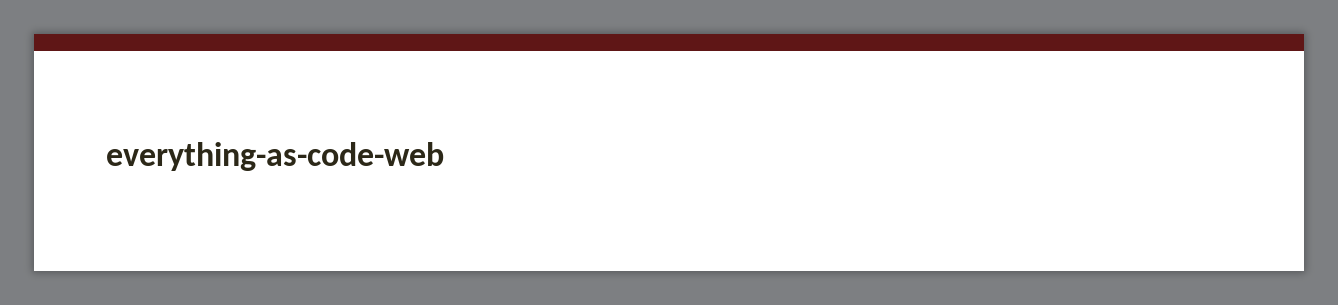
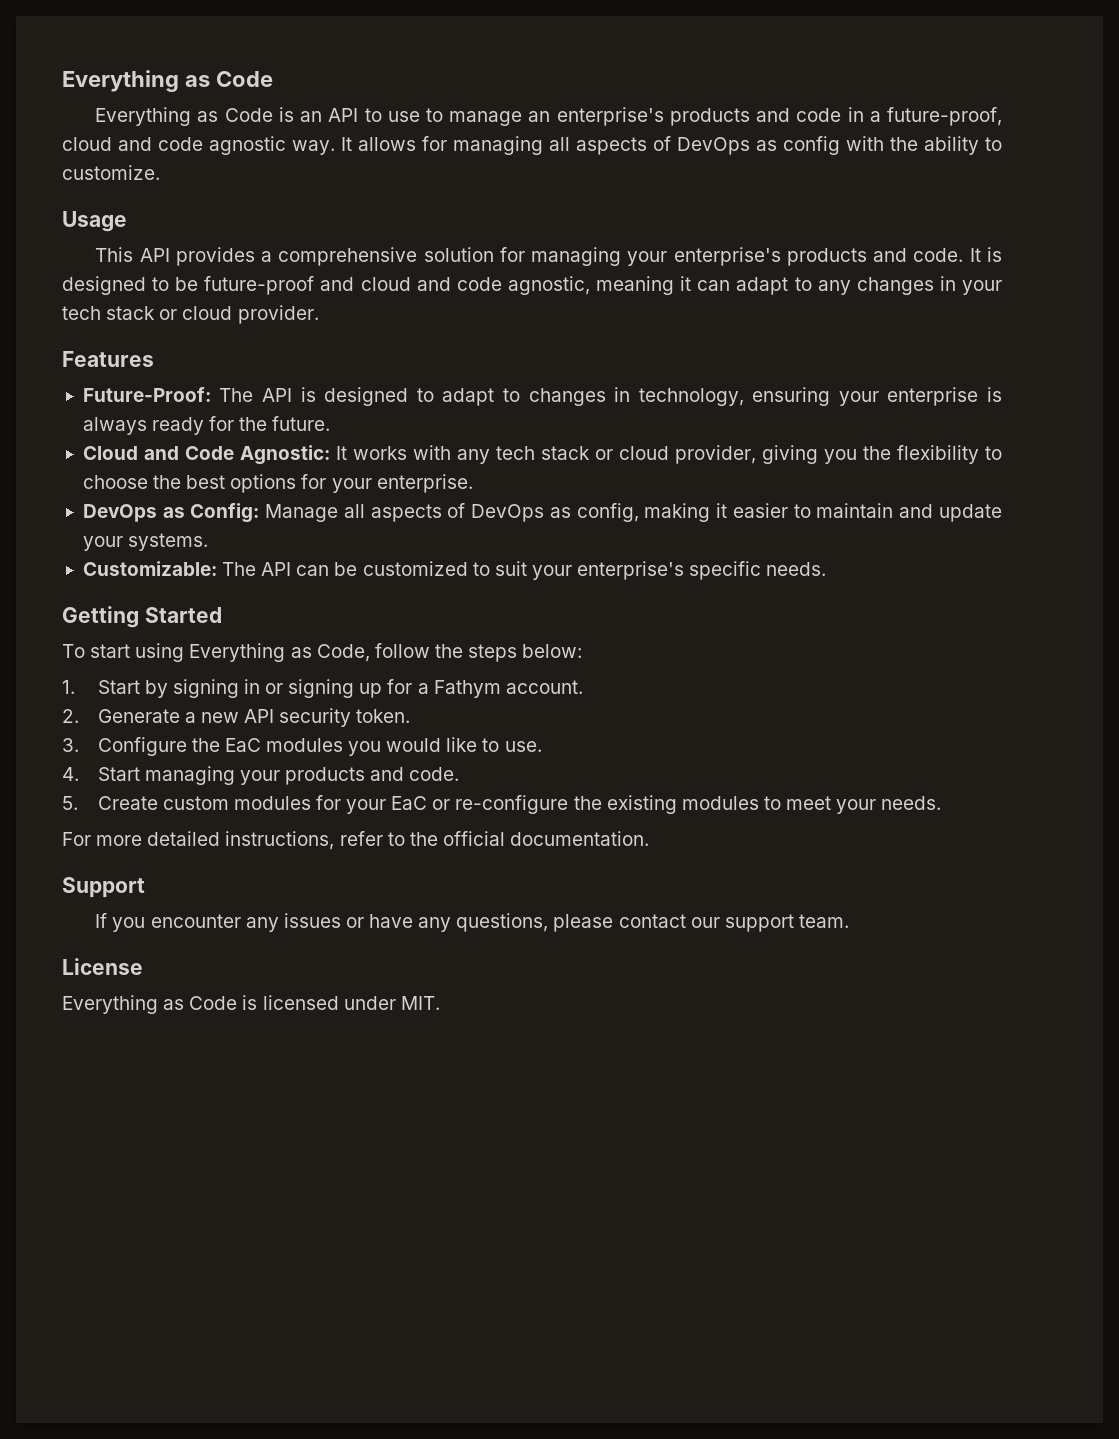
[106,142,444,171] everything-as-code-web -> [62,70,273,92] [95,107,1002,126] [62,136,1002,155] [62,165,160,180] [62,211,127,232] [95,247,1002,266] [62,276,1003,295] [62,305,319,324] [62,351,154,367] [82,387,1002,406] [82,416,331,435] [82,445,1002,465] [82,474,473,493] [82,503,1003,523] [82,533,209,551] [82,561,827,580] [62,606,222,628] [62,643,583,662] [62,679,583,698] [62,708,411,727] [62,737,542,756] [62,766,460,785] [62,795,942,814] [62,831,650,850] [62,877,145,898] [95,913,849,932] [62,958,143,975] [62,995,440,1014] Everything as Code // Everything as Code is an API to use to manage an enterprise's products and code in a future-proof, cloud and code agnostic way. It allows for managing all aspects of DevOps as config with the ability to customize. // Usage // This API provides a comprehensive solution for managing your enterprise's products and code. It is designed to be future-proof and cloud and code agnostic, meaning it can adapt to any changes in your tech stack or cloud provider. // Features // Future-Proof: The API is designed to adapt to changes in technology, ensuring your enterprise is always ready for the future. // Cloud and Code Agnostic: It works with any tech stack or cloud provider, giving you the flexibility to choose the best options for your enterprise. // DevOps as Config: Manage all aspects of DevOps as config, making it easier to maintain and update your systems. // Customizable: The API can be customized to suit your enterprise's specific needs. // Getting Started // To start using Everything as Code, follow the steps below: // 1. Start by signing in or signing up for a Fathym account. // 2. Generate a new API security token. // 3. Configure the EaC modules you would like to use. // 4. Start managing your products and code. // 5. Create custom modules for your EaC or re-configure the existing modules to meet your needs. // For more detailed instructions, refer to the official documentation. // Support // If you encounter any issues or have any questions, please contact our support team. // License // Everything as Code is licensed under MIT.

